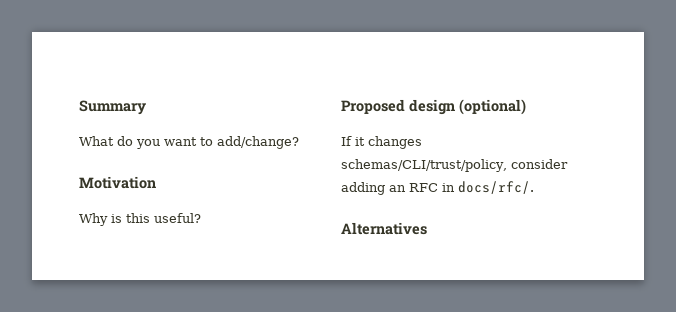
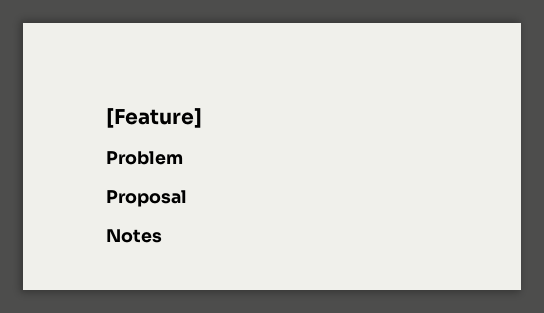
[79,100,146,115] [79,136,299,149] [79,176,156,189] [79,213,201,226] [341,99,526,115] [341,136,422,149] [341,159,568,172] [341,181,534,195] [341,222,427,235] Summary // What do you want to add/change? // Motivation // Why is this useful? // Proposed design (optional) // If it changes schemas/CLI/trust/policy, consider adding an RFC in docs/rfc/. // Alternatives -> [106,108,202,128] [106,151,183,165] [106,190,187,207] [106,229,162,243] [Feature] // Problem // Proposal // Notes

